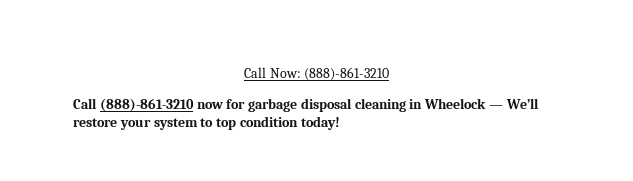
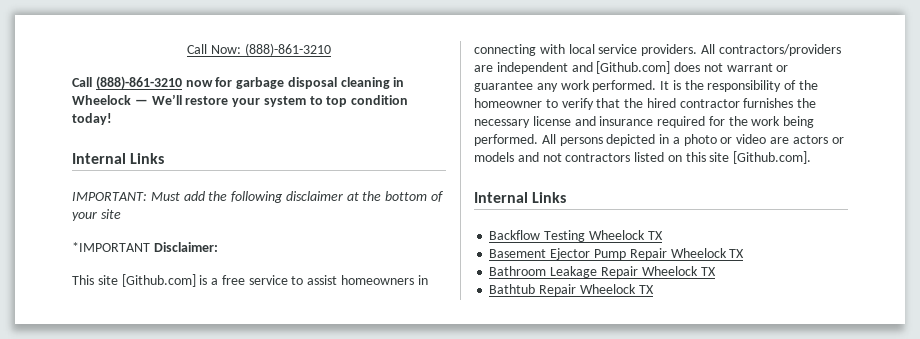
(340, 123) none -> [72,153,165,164] [72,191,444,203] [72,209,121,221] [72,242,218,252] [72,274,428,287] [474,44,841,56] [474,61,789,74] [474,80,819,92] [474,98,817,110] [474,116,815,128] [474,134,844,146] [474,151,812,164] [474,192,567,203] [489,230,663,242] [489,248,745,260] [489,266,716,278] [489,284,654,296] // Internal Links // IMPORTANT: Must add the following disclaimer at the bottom of your site // *IMPORTANT Disclaimer: // This site [Github.com] is a free service to assist homeowners in connecting with local service providers. All contractors/providers are independent and [Github.com] does not warrant or guarantee any work performed. It is the responsibility of the homeowner to verify that the hired contractor furnishes the necessary license and insurance required for the work being performed. All persons depicted in a photo or video are actors or models and not contractors listed on this site [Github.com]. // Internal Links // Backflow Testing Wheelock TX // Basement Ejector Pump Repair Wheelock TX // Bathroom Leakage Repair Wheelock TX // Bathtub Repair Wheelock TX

